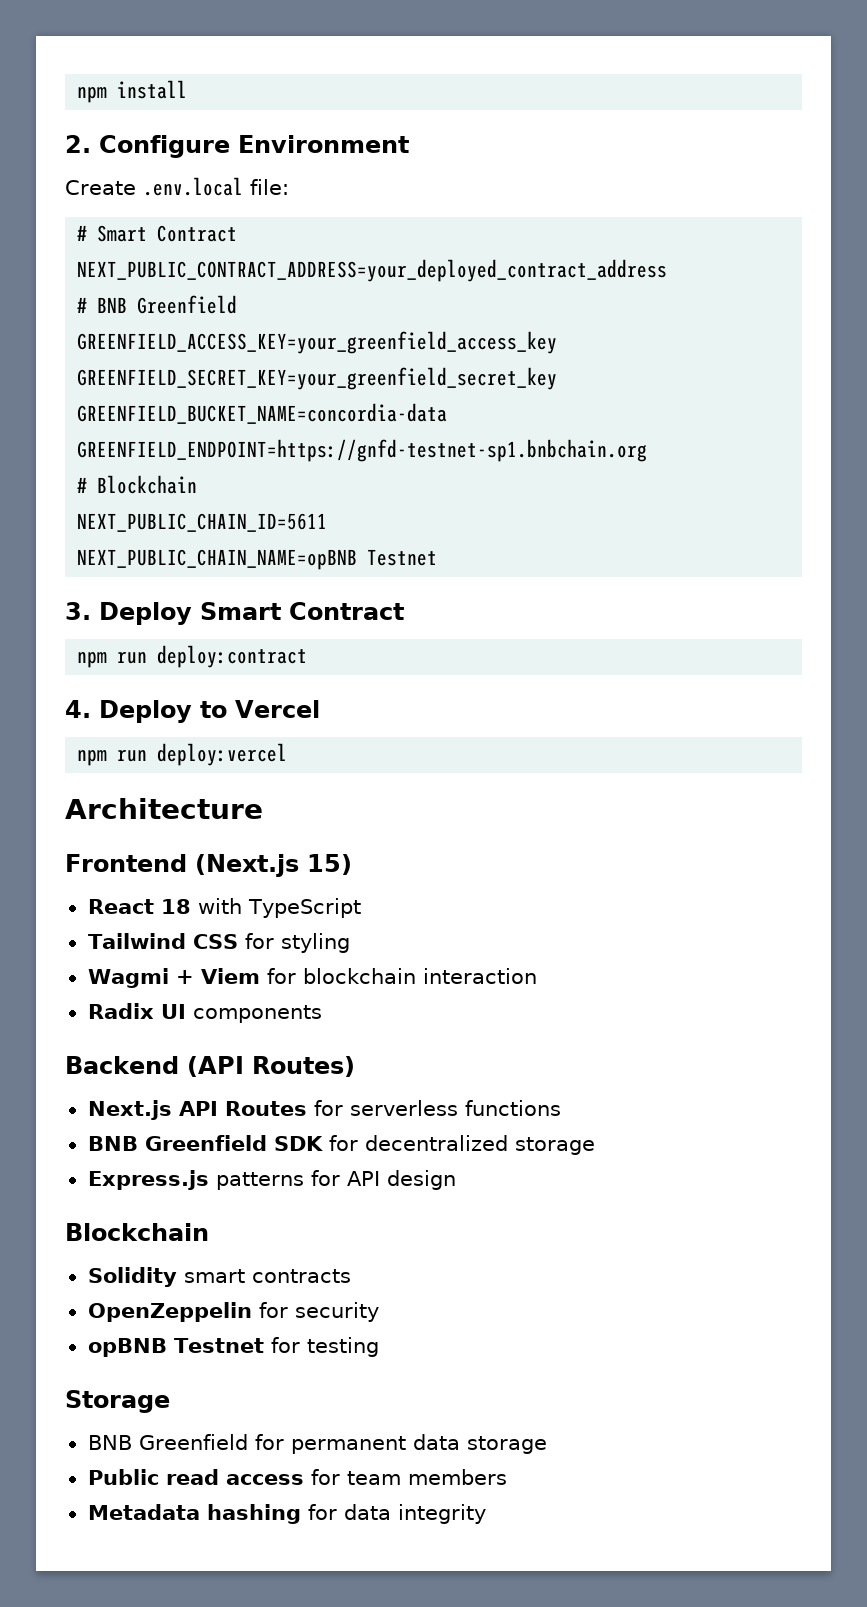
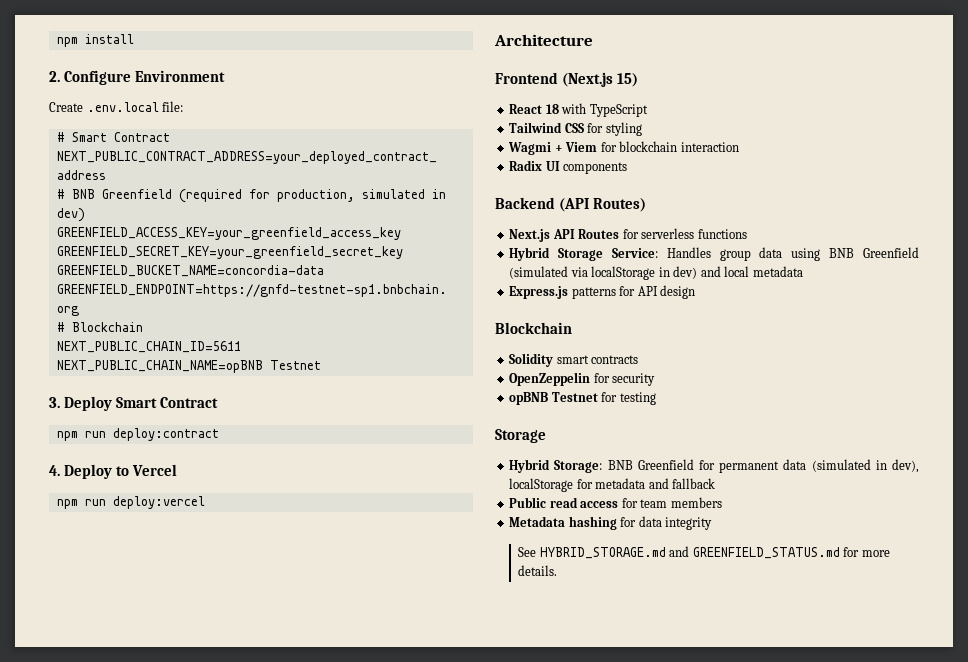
(238, 304) none -> [178,189,446,203] [56,208,85,222] (required for production, simulated in dev)
[87,1135,595,1155] BNB Greenfield SDK for decentralized storage -> [509,247,919,261] [509,266,803,280] Hybrid Storage Service: Handles group data using BNB Greenfield (simulated via localStorage in dev) and local metadata
(170, 1401) none -> [509,459,603,473] Hybrid Storage:
[466,1436,547,1454] storage -> [811,459,919,473] [509,478,716,492] (simulated in dev), localStorage for metadata and fallback
(486, 1514) none -> [518,546,890,559] [518,565,558,576] // See HYBRID_STORAGE.md and GREENFIELD_STATUS.md for more details.

